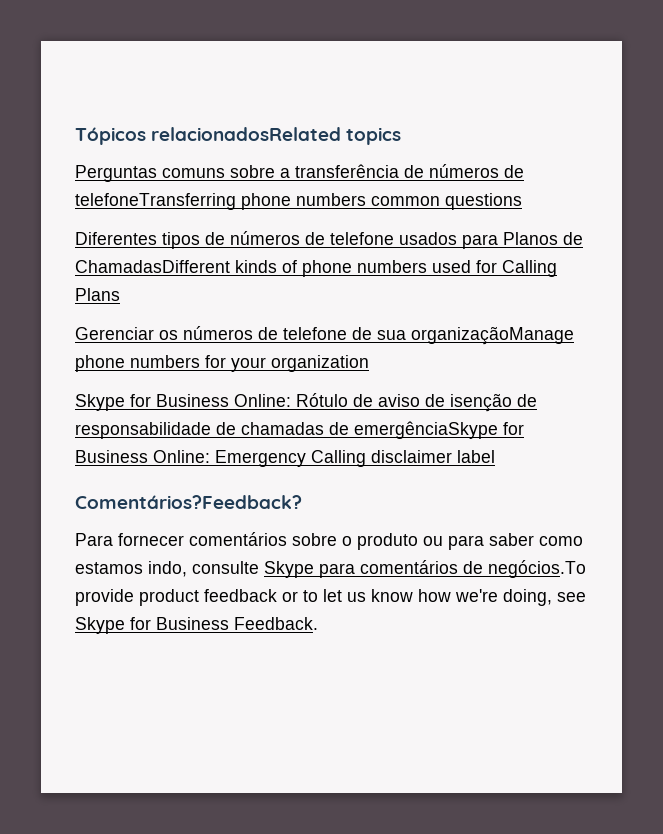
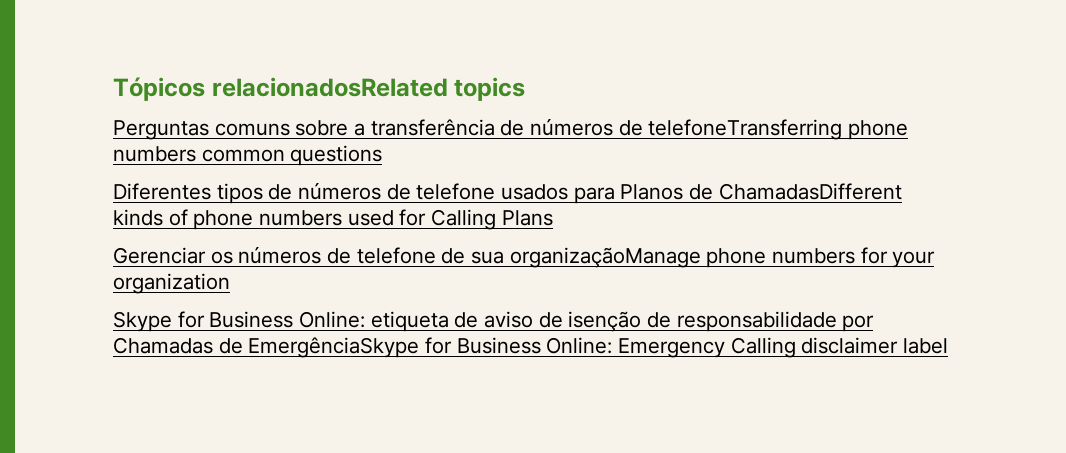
[296,393,348,407] Rótulo -> [370,311,449,332] etiqueta
[216,421,498,439] de chamadas de emergênciaSkype -> [842,315,875,332] [113,337,420,358] por Chamadas de EmergênciaSkype
[75,495,302,509] [75,532,583,550] [75,560,586,578] [75,589,586,606] [75,617,318,634] // Comentários?Feedback? // Para fornecer comentários sobre o produto ou para saber como estamos indo, consulte Skype para comentários de negócios.To provide product feedback or to let us know how we're doing, see Skype for Business Feedback. -> (949, 346) none

